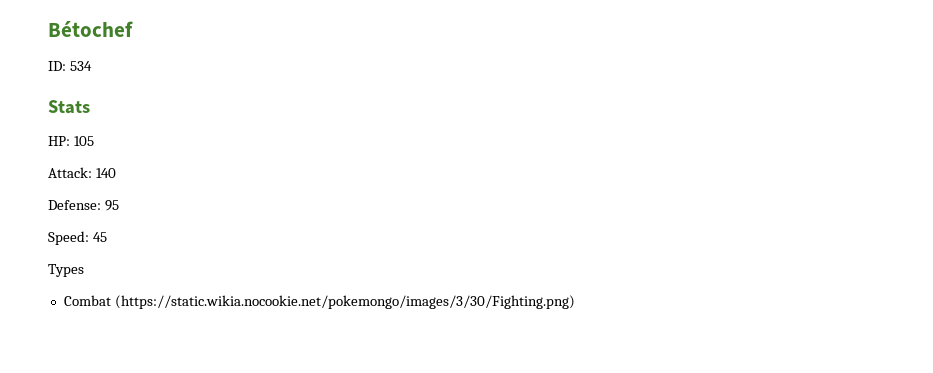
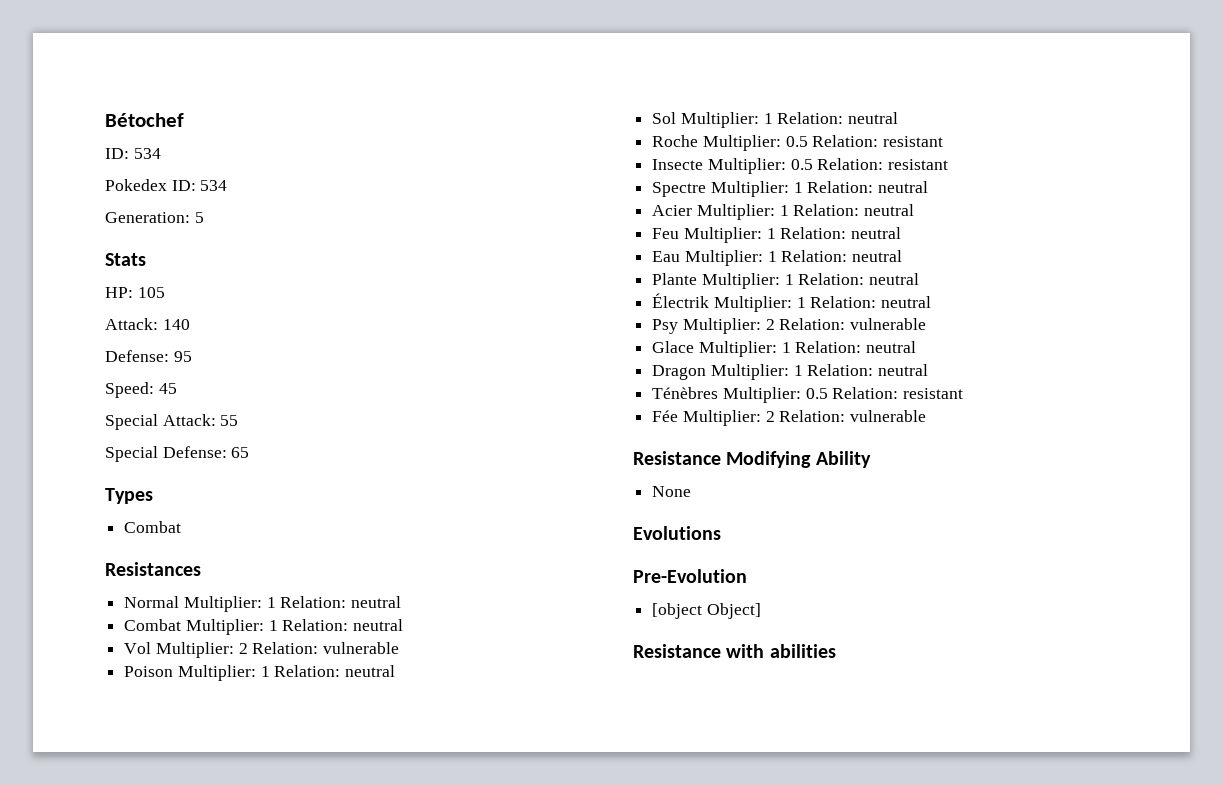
(92, 66) none -> [105,179,228,191] [105,212,204,223] // Pokedex ID: 534 // Generation: 5
[48,264,84,277] [63,295,575,309] Types // Combat (https://static.wikia.nocookie.net/pokemongo/images/3/30/Fighting.png) -> [105,414,239,430] [105,446,250,462] [105,488,153,504] [124,521,182,533] [105,562,201,576] [124,596,402,612] [124,619,404,635] [124,642,400,658] [124,665,396,681] [652,112,899,128] [652,135,944,151] [652,158,949,174] [652,181,929,197] [652,204,915,220] [652,227,902,243] [652,250,903,266] [652,273,920,289] [652,293,932,312] [652,318,927,334] [652,341,917,357] [652,364,929,380] [652,387,964,403] [652,410,927,426] [633,451,871,468] [652,486,692,497] [633,526,721,540] [633,569,747,583] [652,603,761,619] [633,644,836,658] Special Attack: 55 // Special Defense: 65 // Types // Combat // Resistances // Normal Multiplier: 1 Relation: neutral // Combat Multiplier: 1 Relation: neutral // Vol Multiplier: 2 Relation: vulnerable // Poison Multiplier: 1 Relation: neutral // Sol Multiplier: 1 Relation: neutral // Roche Multiplier: 0.5 Relation: resistant // Insecte Multiplier: 0.5 Relation: resistant // Spectre Multiplier: 1 Relation: neutral // Acier Multiplier: 1 Relation: neutral // Feu Multiplier: 1 Relation: neutral // Eau Multiplier: 1 Relation: neutral // Plante Multiplier: 1 Relation: neutral // Électrik Multiplier: 1 Relation: neutral // Psy Multiplier: 2 Relation: vulnerable // Glace Multiplier: 1 Relation: neutral // Dragon Multiplier: 1 Relation: neutral // Ténèbres Multiplier: 0.5 Relation: resistant // Fée Multiplier: 2 Relation: vulnerable // Resistance Modifying Ability // None // Evolutions // Pre-Evolution // [object Object] // Resistance with abilities

